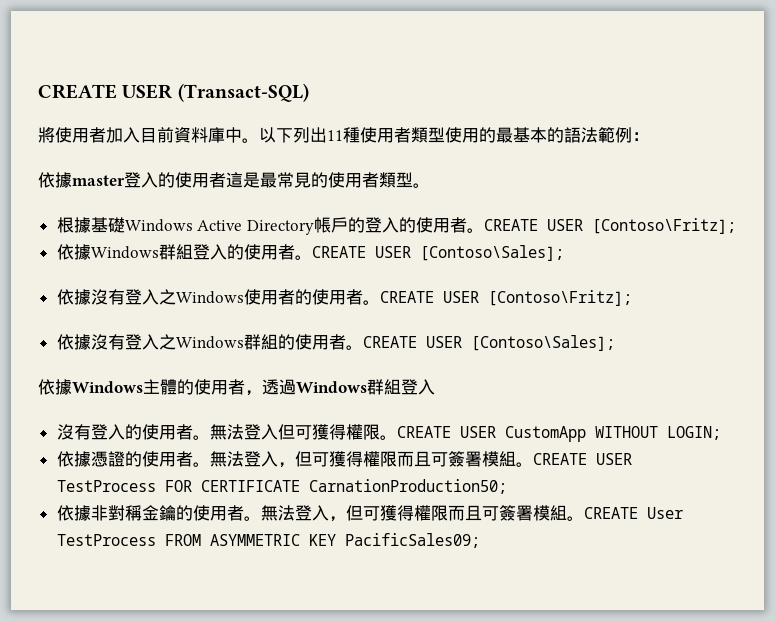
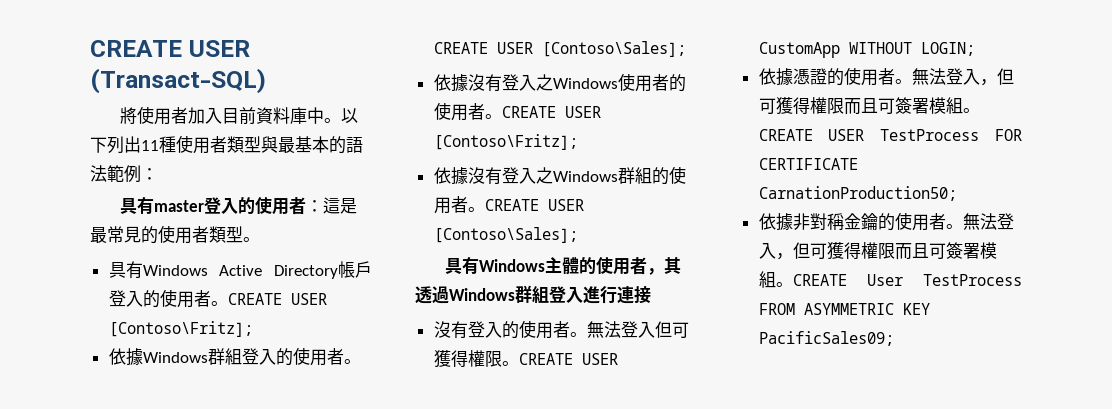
[445,127,496,143] 使用的 -> [261,136,278,153] 與
[38,172,72,188] 依據 -> [120,197,155,214] 具有
(226, 180) none -> [306,200,324,212] ：
[56,217,125,233] 根據基礎 -> [108,261,143,279] 具有
[347,217,365,233] 的 -> (372, 269) none
[38,379,72,395] 依據 -> [445,257,480,274] 具有
(262, 393) none -> [664,257,682,274] 其
(435, 387) none -> [583,286,651,304] 進行連接

